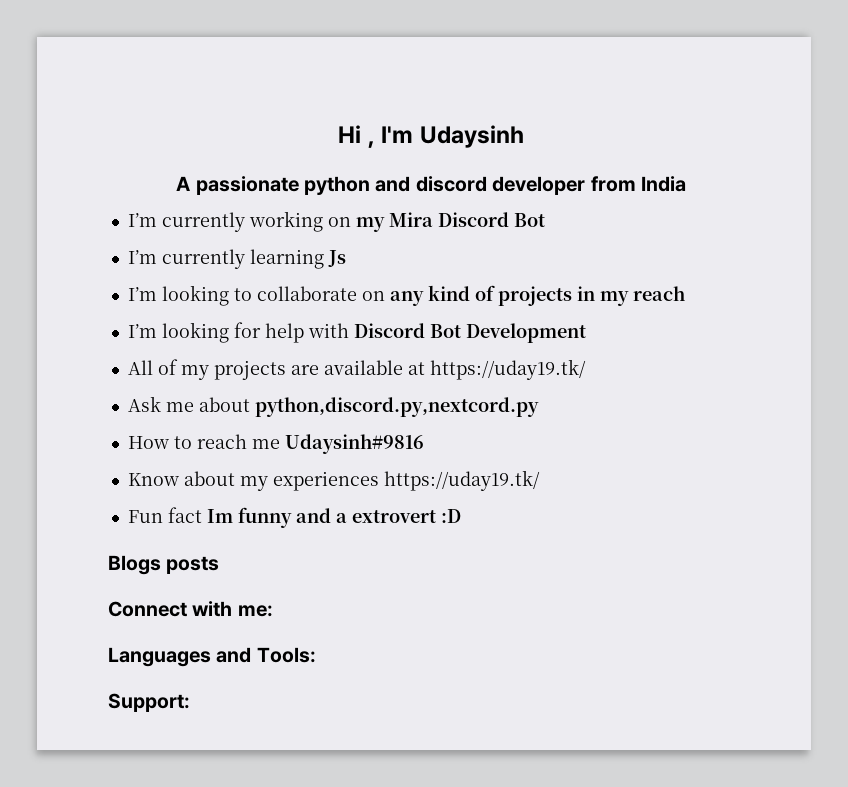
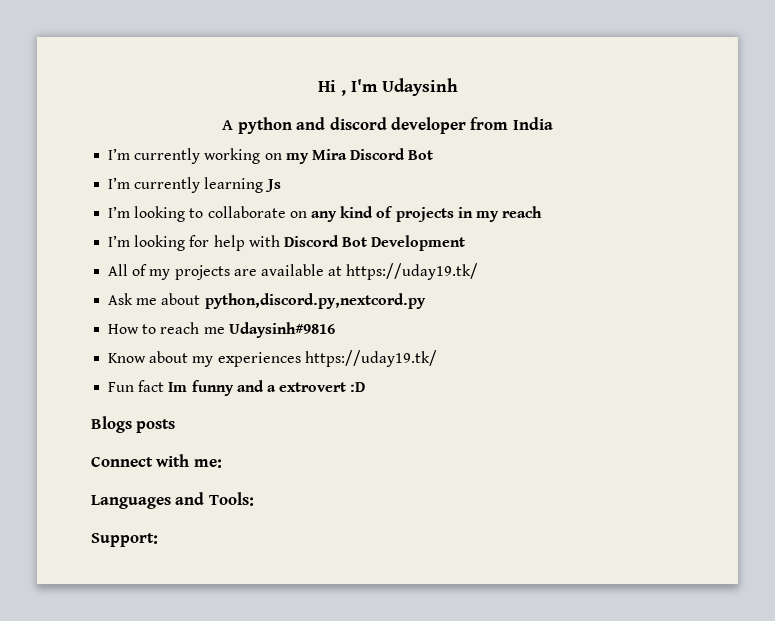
[195,176,299,195] passionate -> (234, 125) none

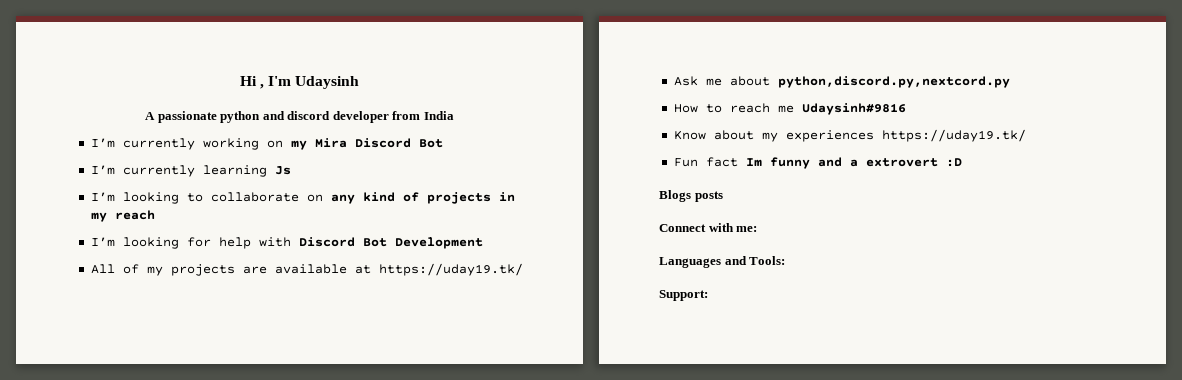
(234, 125) none -> [157,111,217,123] passionate

